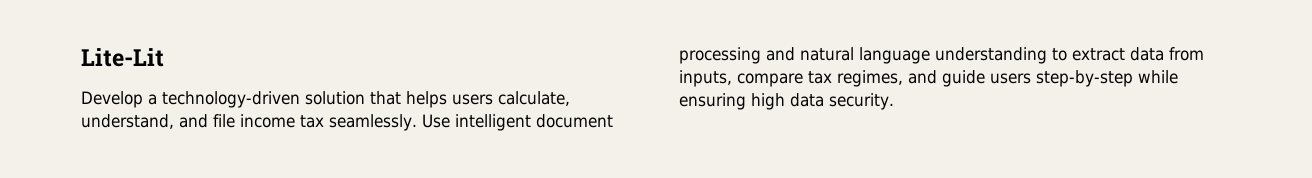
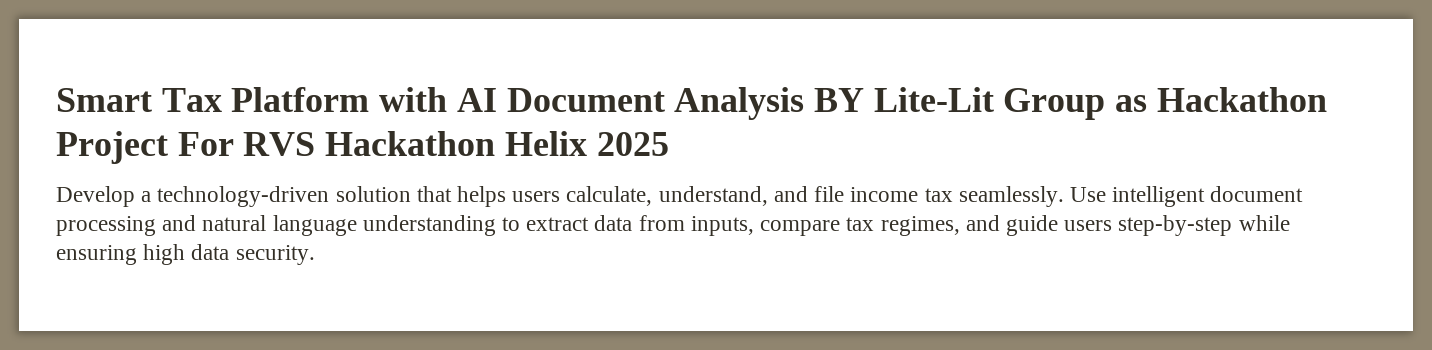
[81,48,164,67] Lite-Lit -> [56,87,1327,120] [56,131,669,164] Smart Tax Platform with AI Document Analysis BY Lite-Lit Group as Hackathon Project For RVS Hackathon Helix 2025

